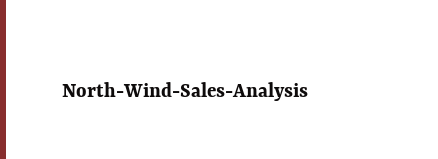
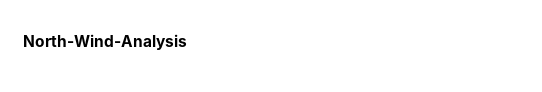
[62,82,308,101] North-Wind-Sales-Analysis -> [23,34,187,50] North-Wind-Analysis

